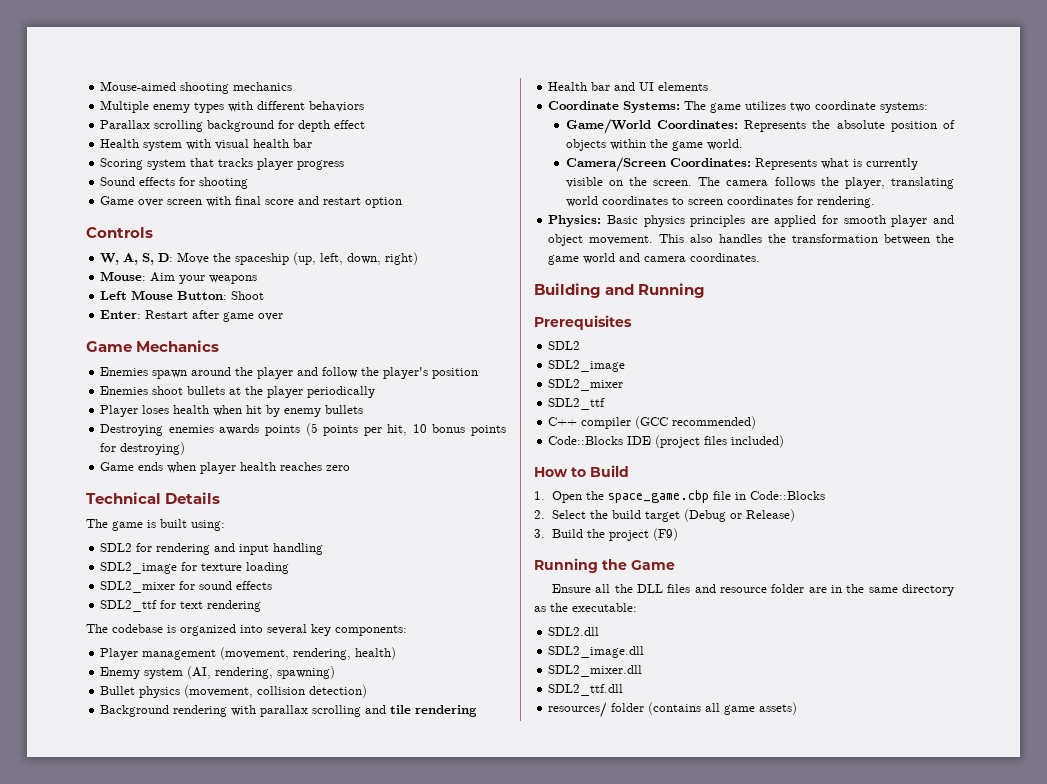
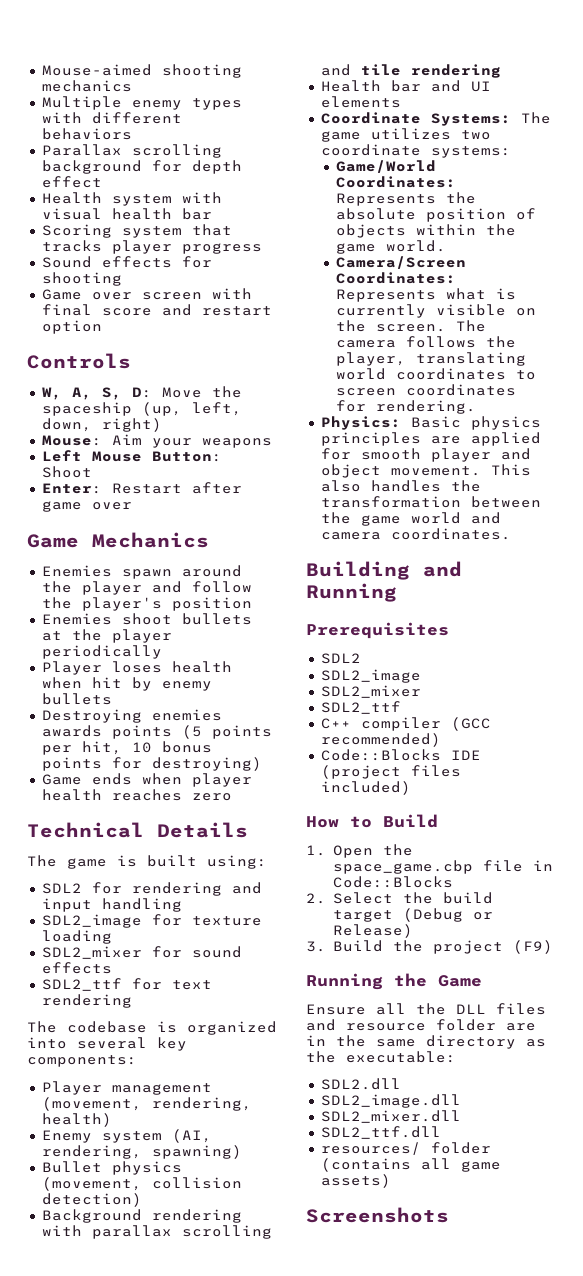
(798, 708) none -> [306,1207,449,1223] // Screenshots

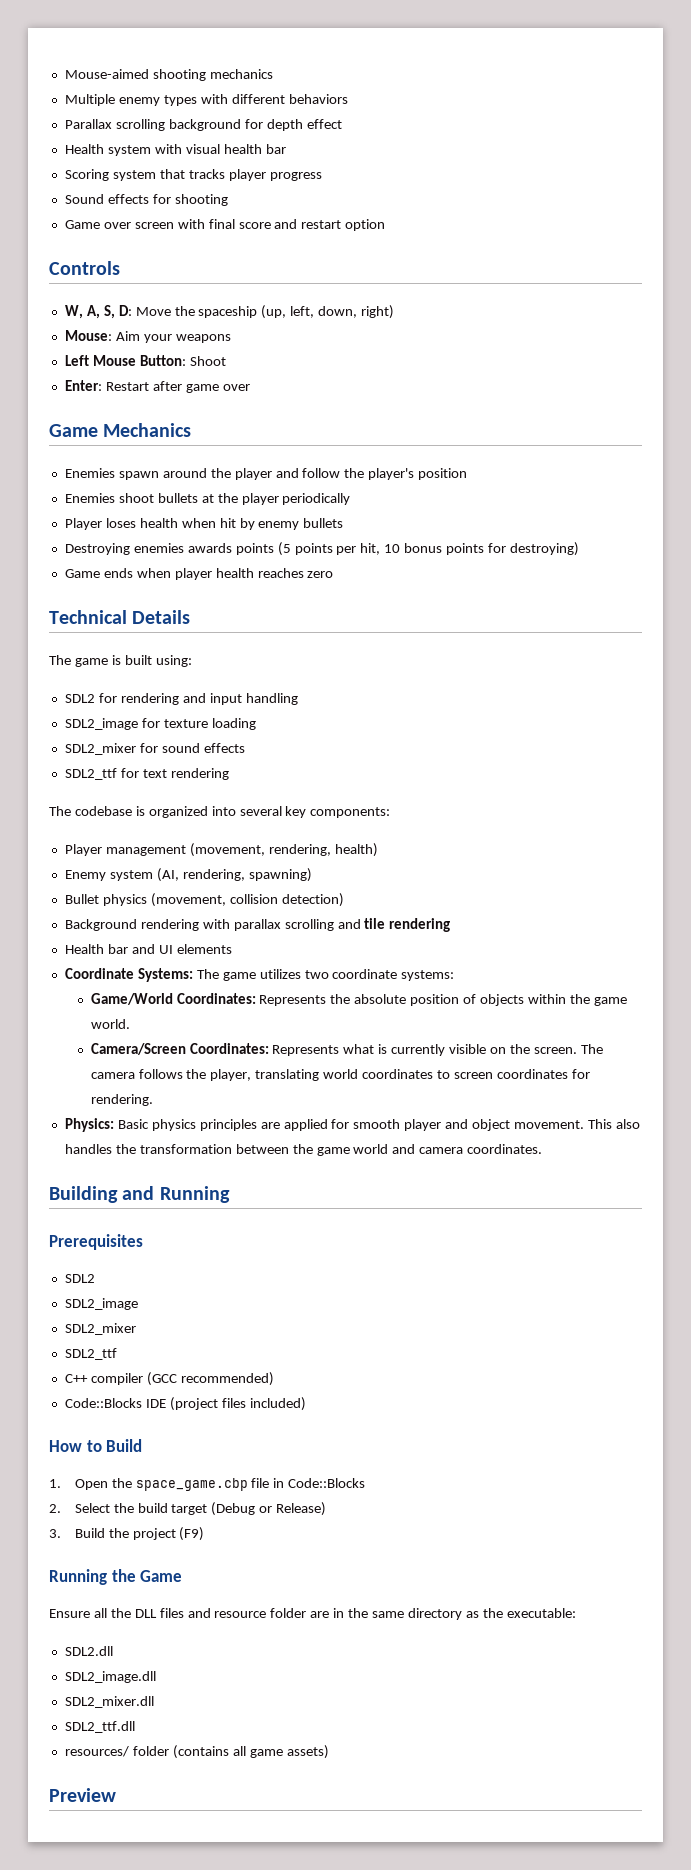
[306,1207,449,1223] Screenshots -> [49,1788,116,1802] Preview

